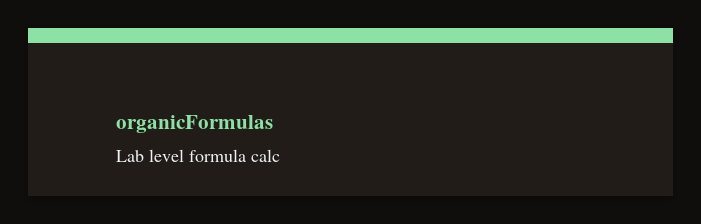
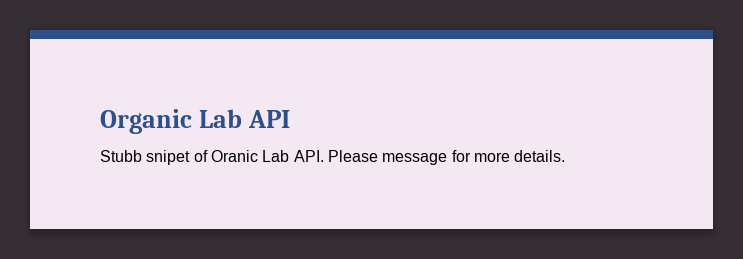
[116,115,273,133] [116,149,280,162] organicFormulas // Lab level formula calc -> [100,109,290,134] [100,150,566,165] Organic Lab API // Stubb snipet of Oranic Lab API. Please message for more details.

